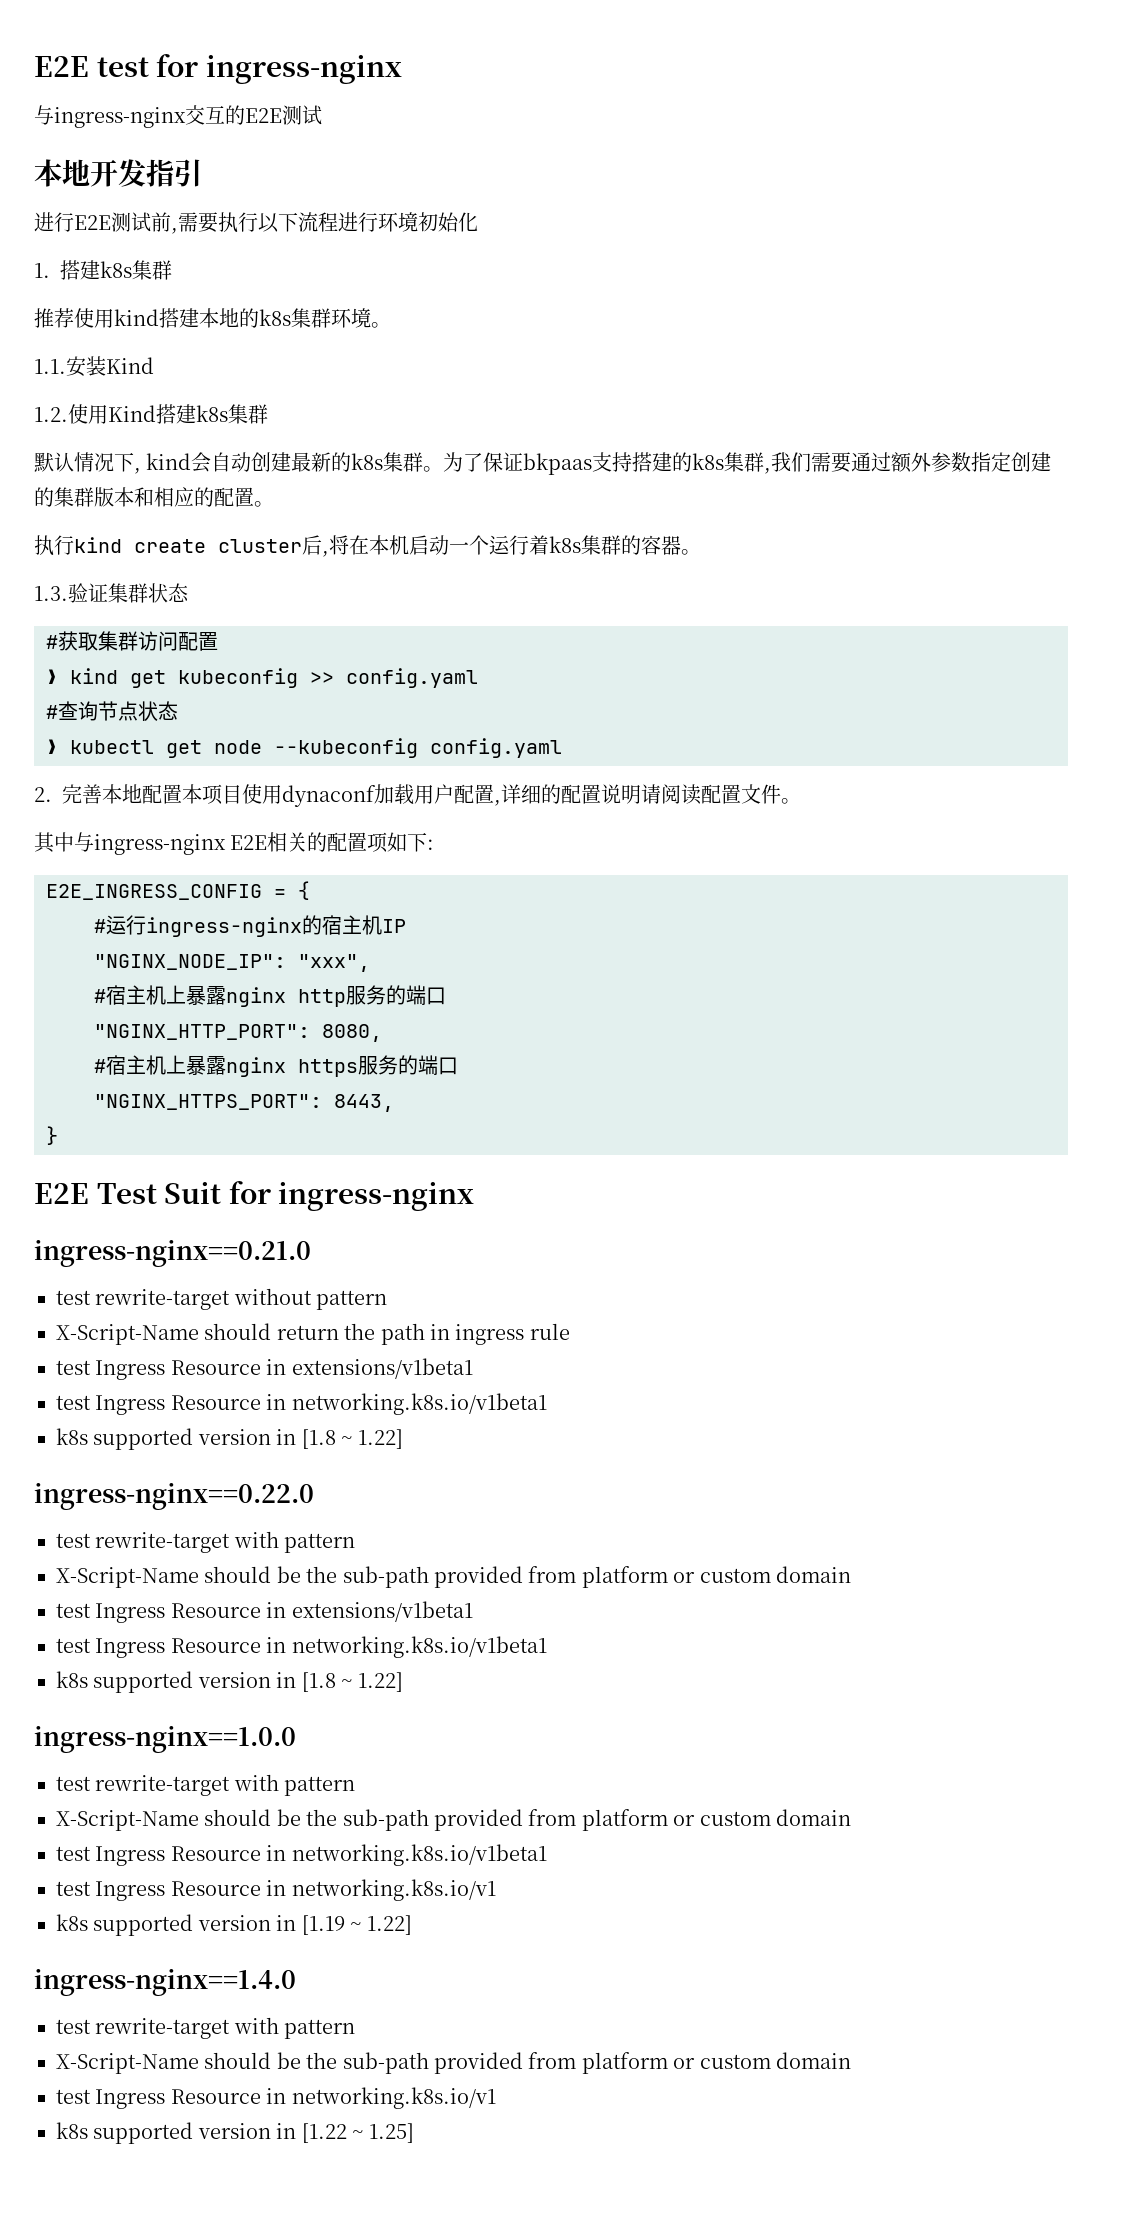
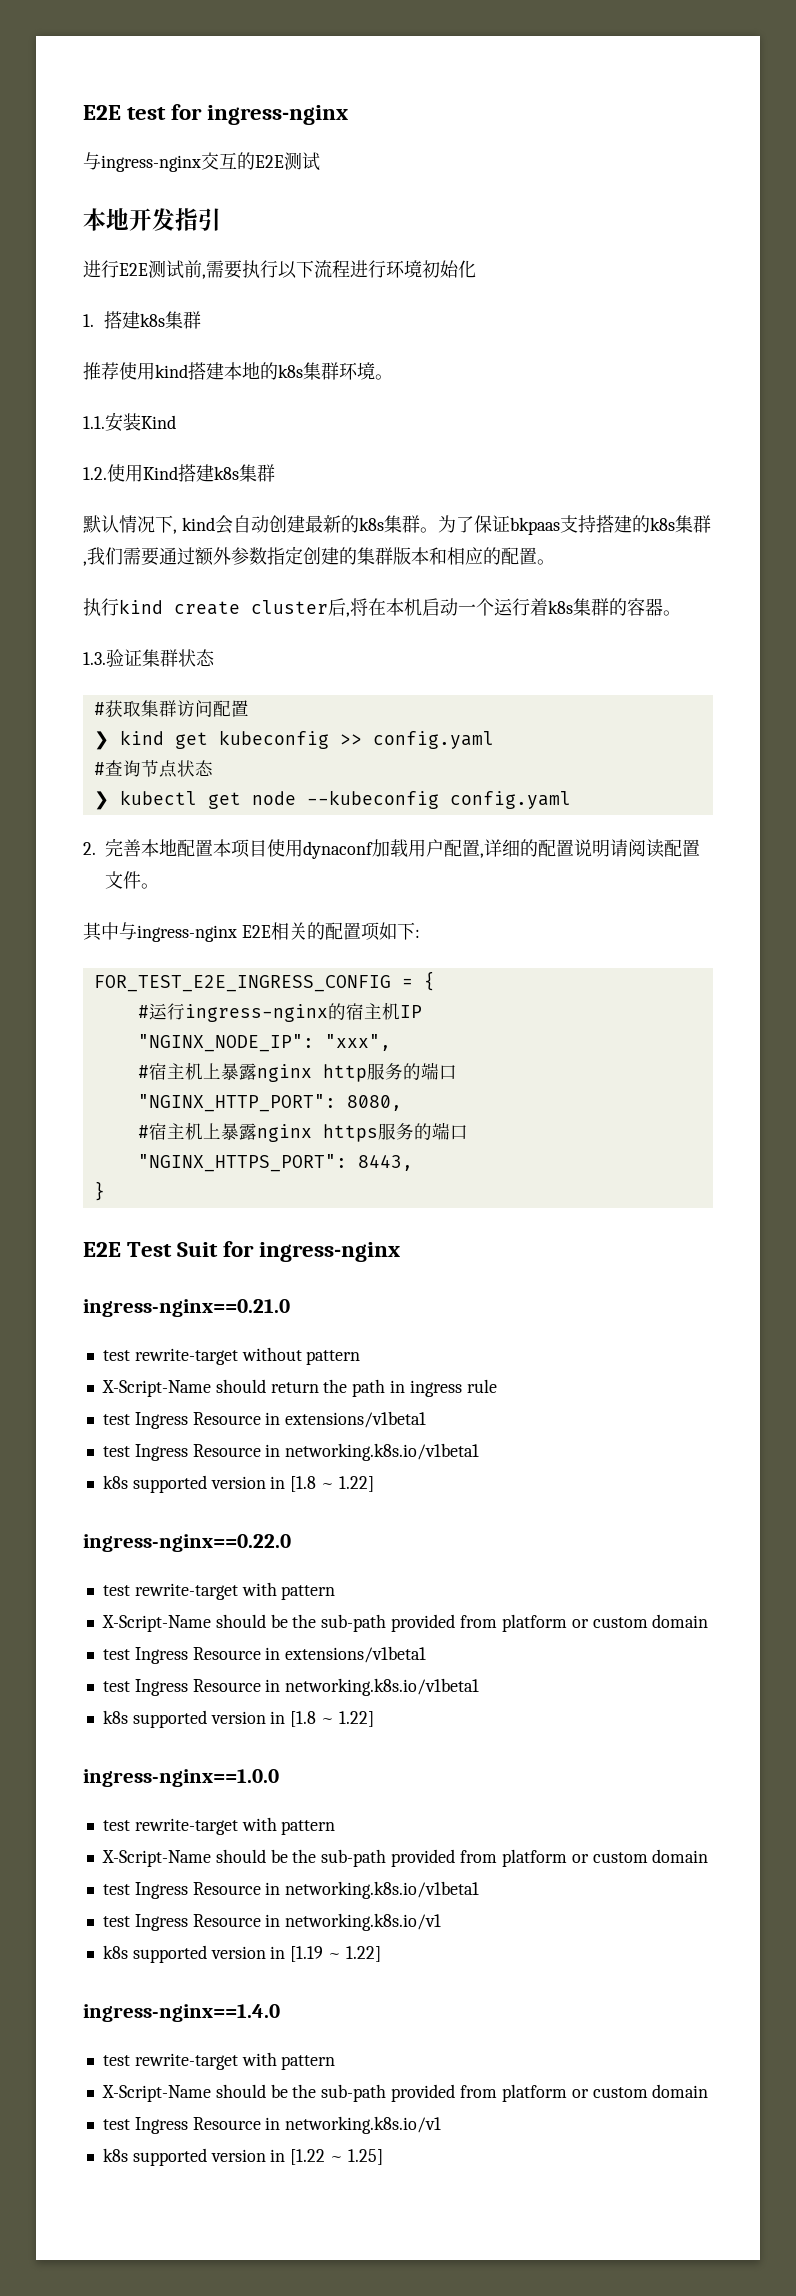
[46,884,262,900] E2E_INGRESS_CONFIG -> [93,975,391,992] FOR_TEST_E2E_INGRESS_CONFIG

